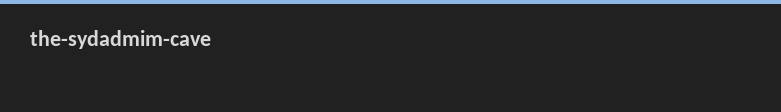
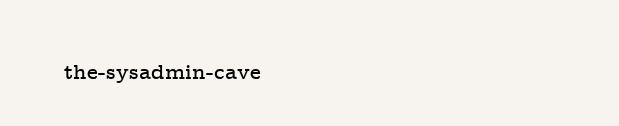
[30,30,211,49] the-sydadmim-cave -> [64,65,261,83] the-sysadmin-cave

